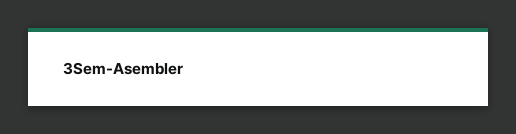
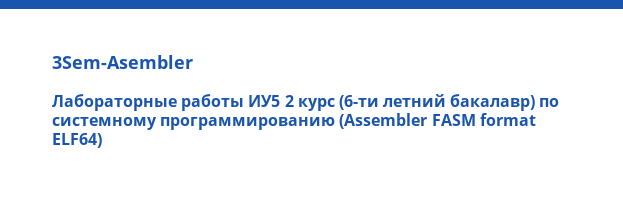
(183, 68) none -> [52,94,560,111] [52,113,536,130] [52,133,102,148] // Лабораторные работы ИУ5 2 курс (6-ти летний бакалавр) по системному программированию (Assembler FASM format ELF64)

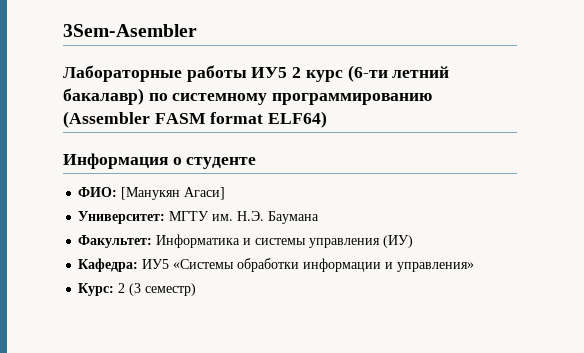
(102, 140) none -> [63,153,257,169] [78,187,226,200] [78,211,320,224] [78,234,414,248] [78,258,475,272] [78,283,197,296] // Информация о студенте // ФИО: [Манукян Агаси] // Университет: МГТУ им. Н.Э. Баумана // Факультет: Информатика и системы управления (ИУ) // Кафедра: ИУ5 «Системы обработки информации и управления» // Курс: 2 (3 семестр)

